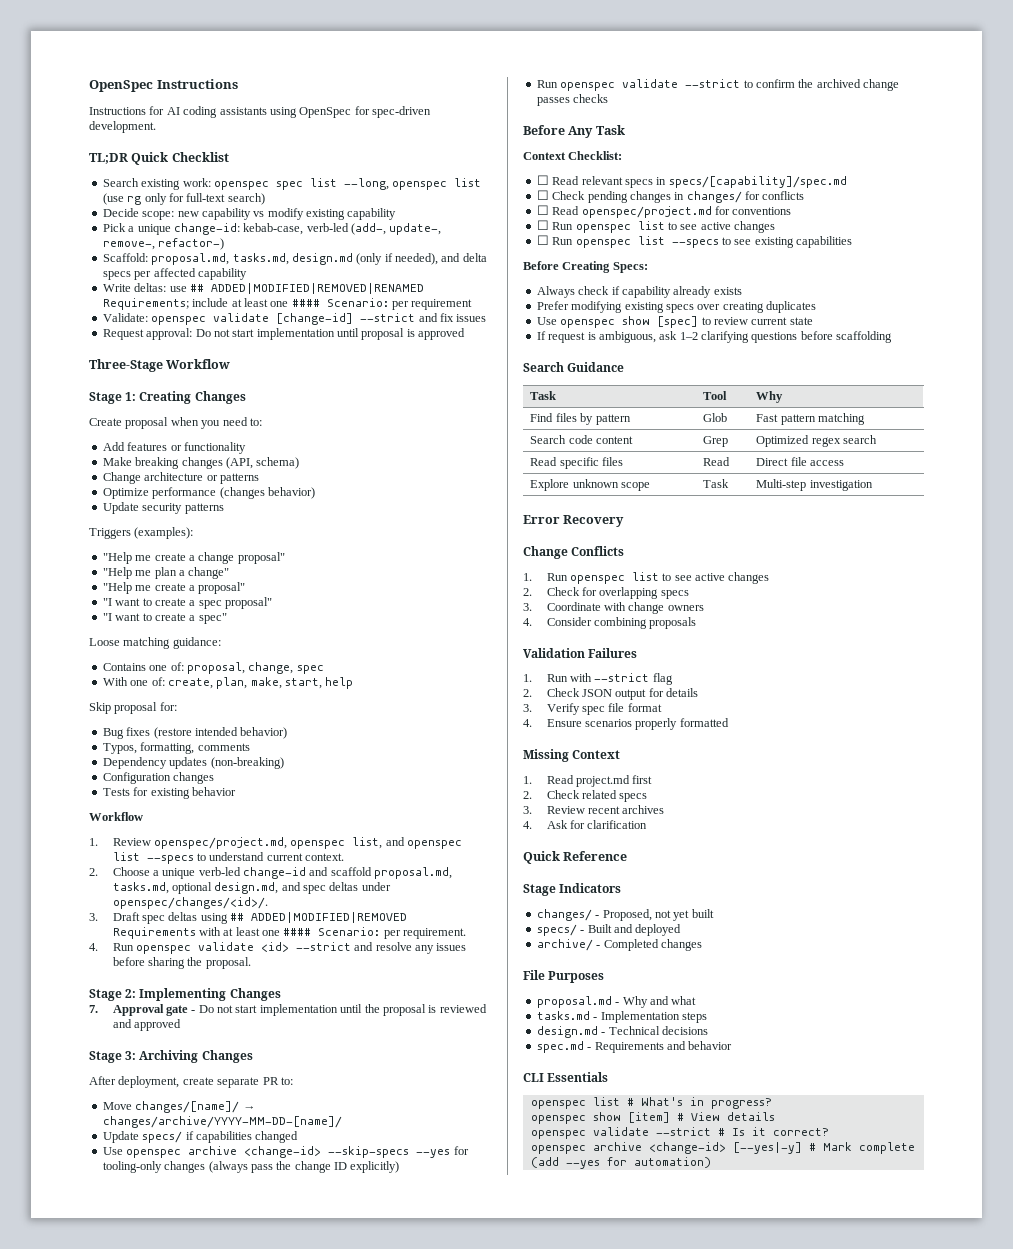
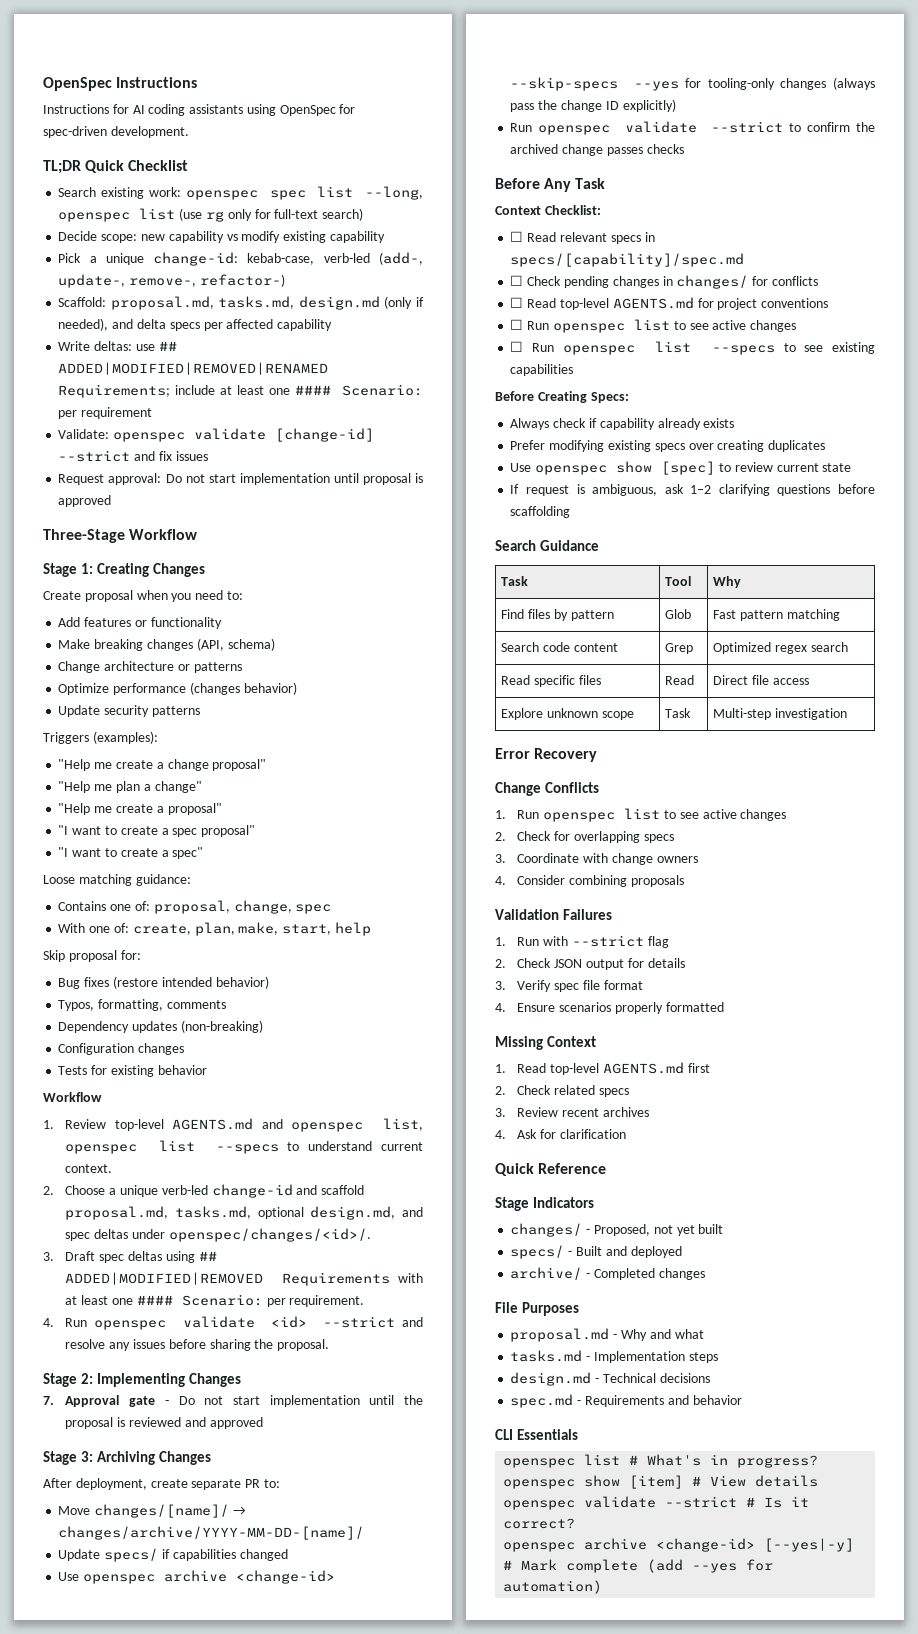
[153,837,287,849] openspec/project.md, -> [114,1118,283,1131] top-level AGENTS.md and
[385,837,405,846] and -> (423, 1124) none
[581,206,730,218] openspec/project.md for -> [559,297,758,310] top-level AGENTS.md for project
[575,775,630,787] project.md -> [550,1062,685,1075] top-level AGENTS.md

